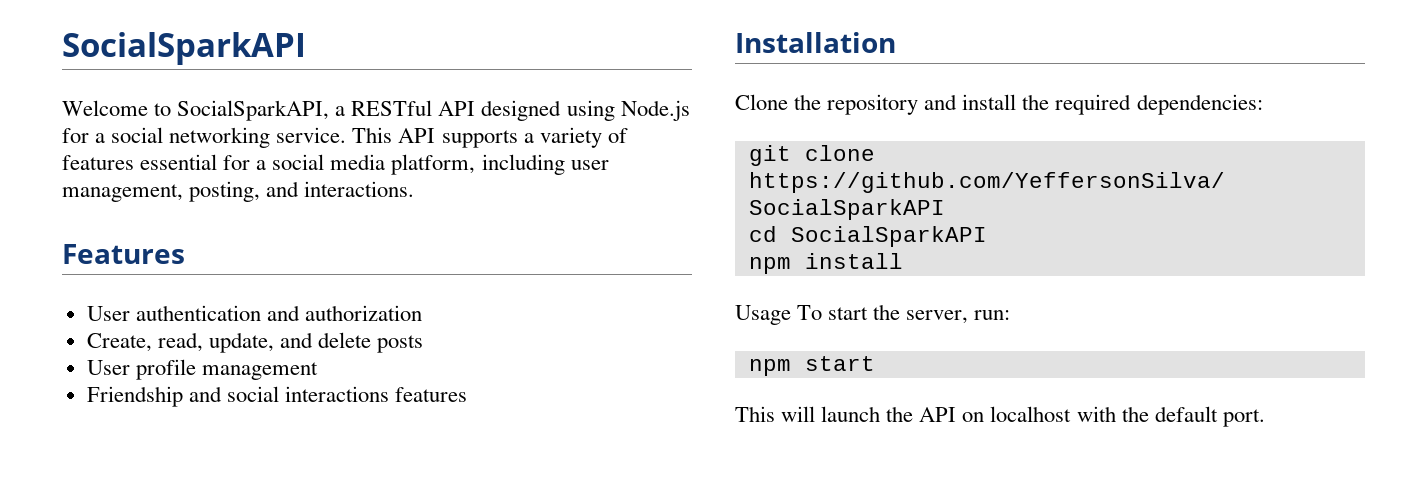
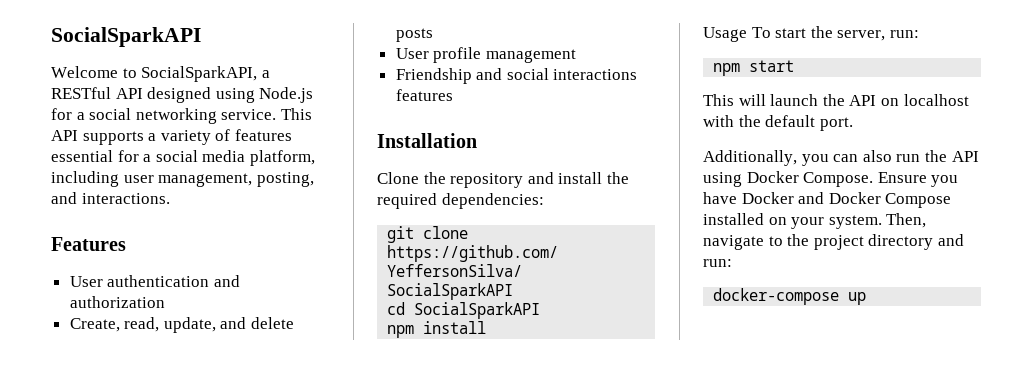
(1265, 418) none -> [703,150,979,166] [703,171,959,187] [703,192,952,208] [703,213,927,229] [703,234,964,250] [703,259,732,267] [713,288,867,305] // Additionally, you can also run the API using Docker Compose. Ensure you have Docker and Docker Compose installed on your system. Then, navigate to the project directory and run: // docker-compose up

